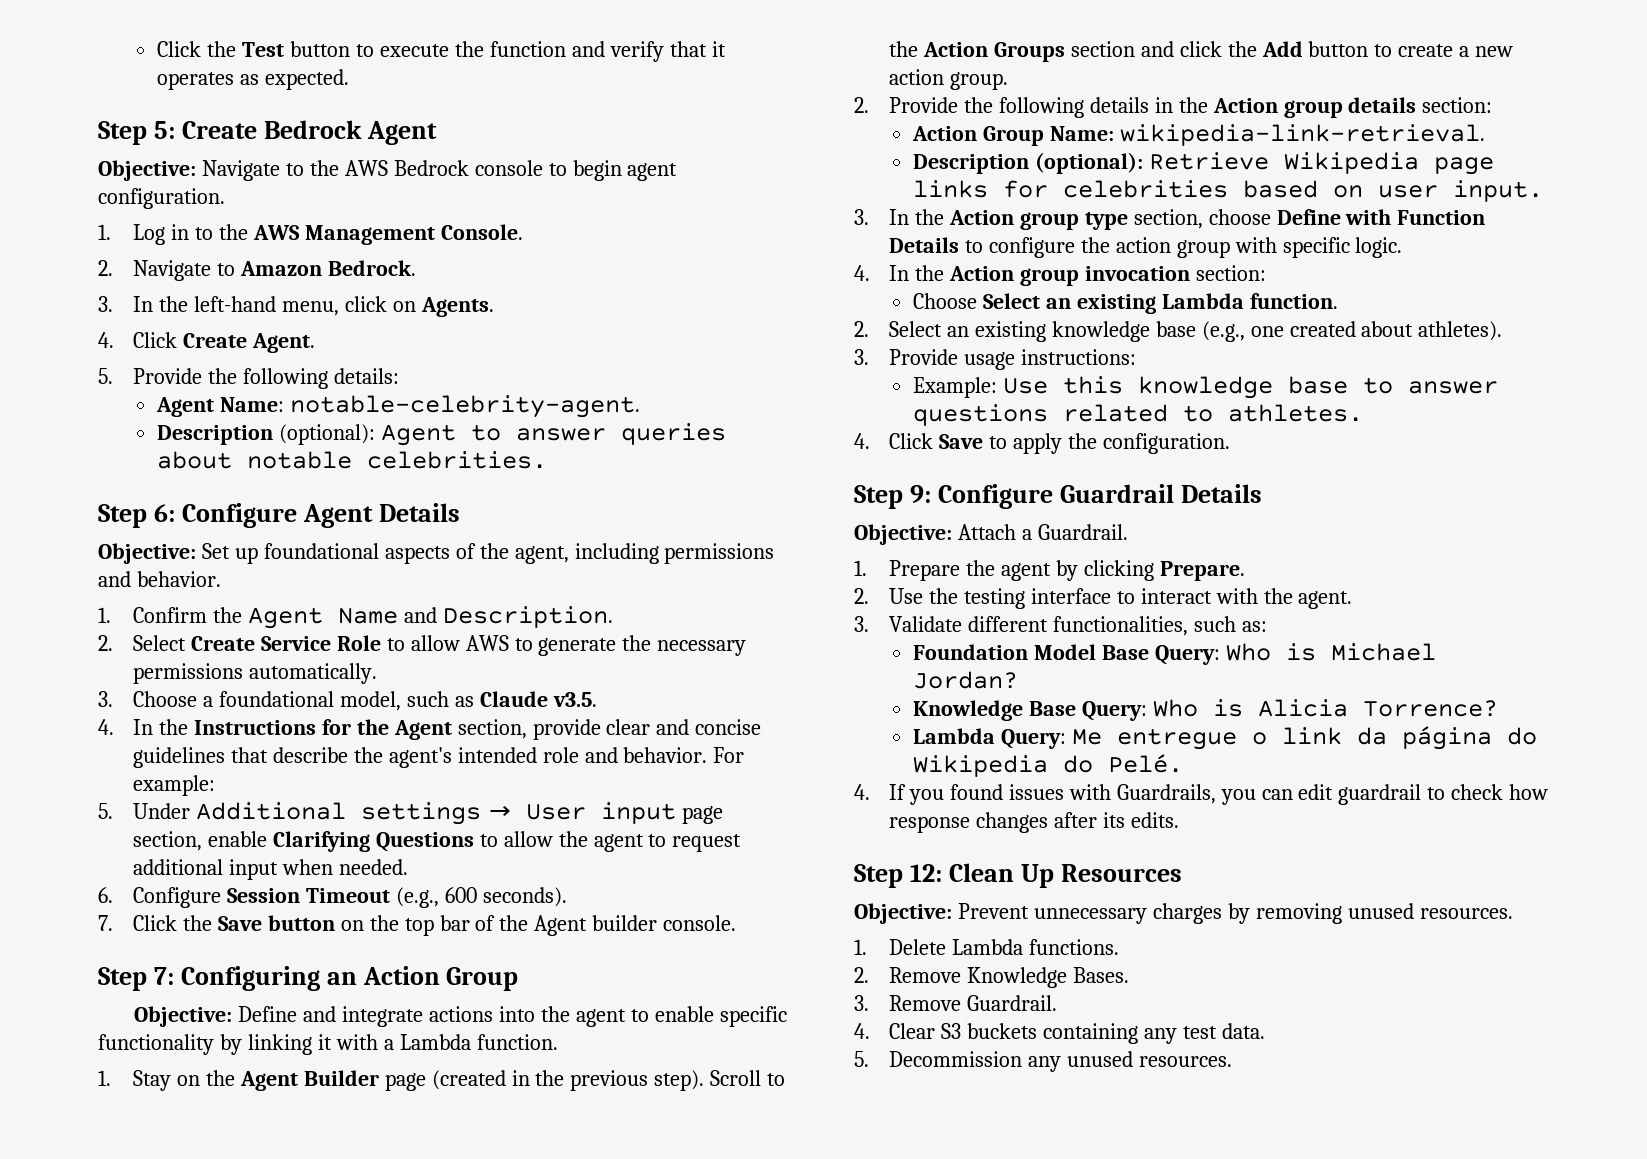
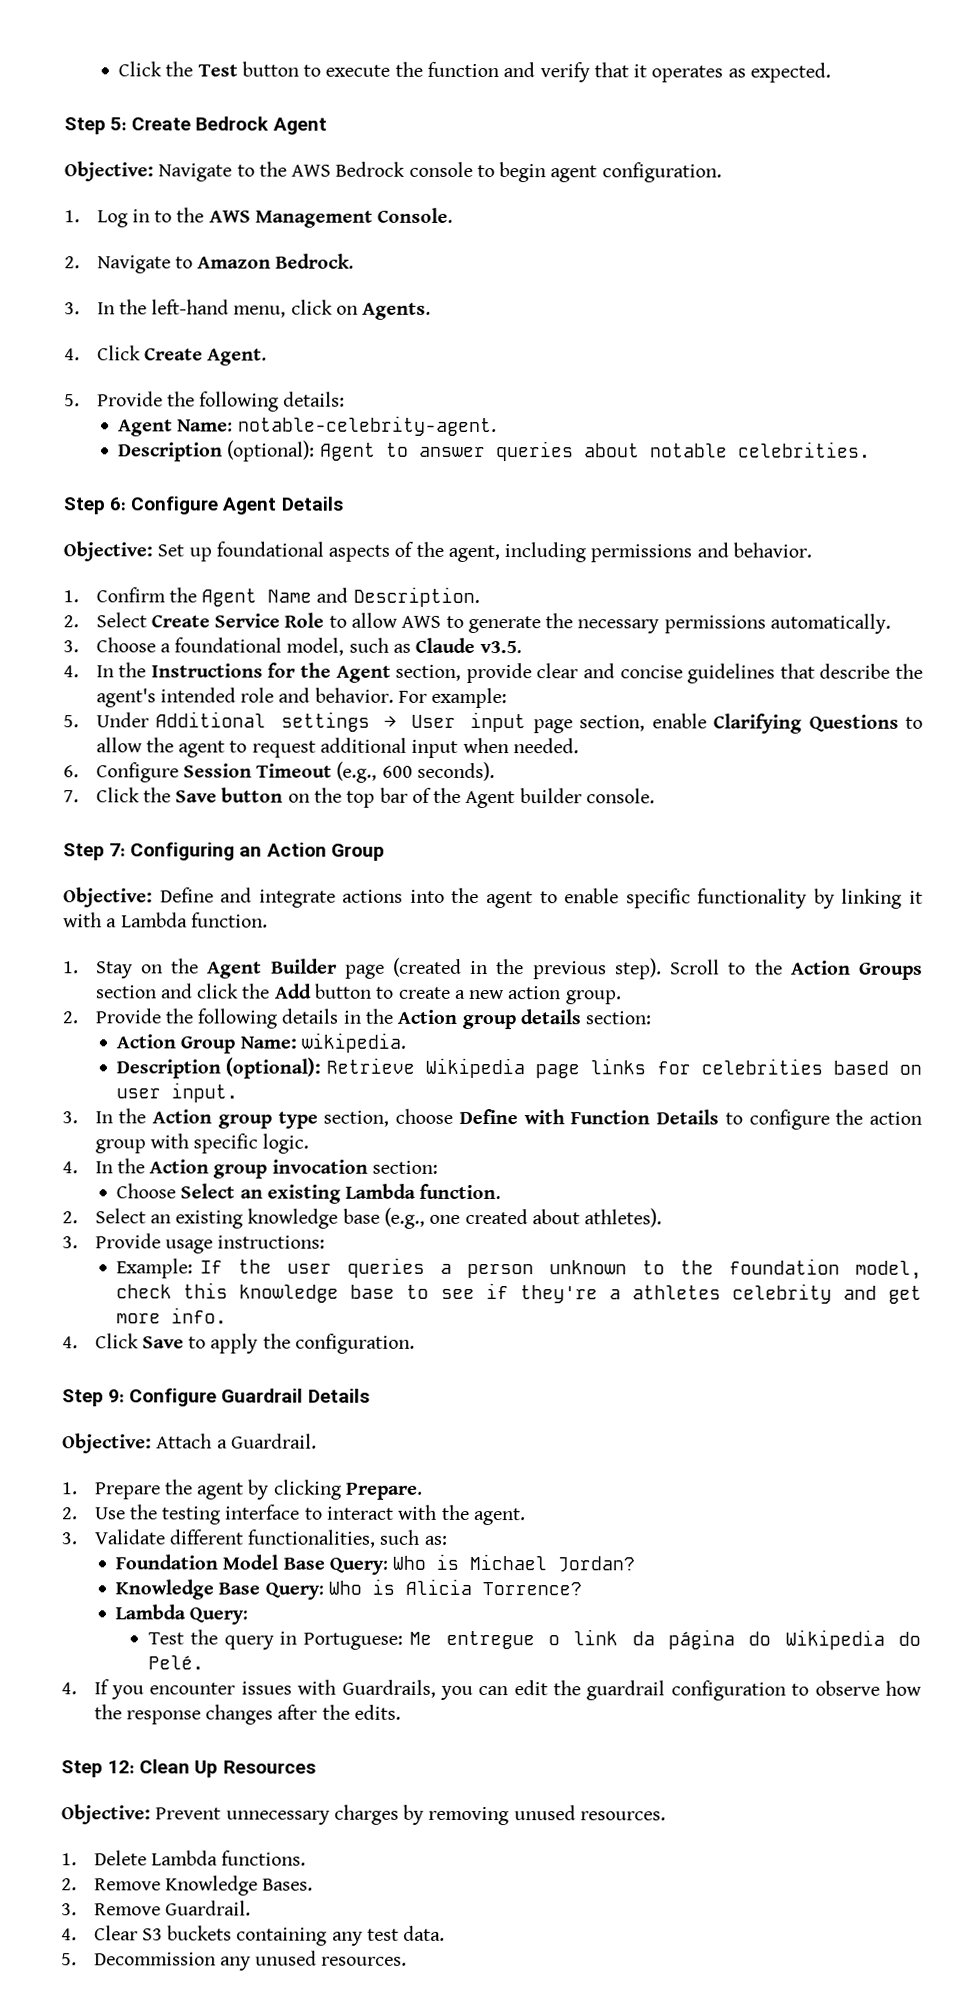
[1119,124,1485,146] wikipedia-link-retrieval. -> [300,1032,406,1053] wikipedia.
[1003,376,1499,399] [913,404,1364,426] Use this knowledge base to answer questions related to athletes. -> [199,1257,923,1280] [116,1282,923,1304] [116,1307,228,1324] If the user queries a person unknown to the foundation model, check this knowledge base to see if they're a athletes celebrity and get more info.
(1067, 739) none -> [147,1629,404,1650] // Test the query in Portuguese:
[949,784,1003,800] found -> [149,1682,236,1695] encounter
[1338,784,1549,805] guardrail to check how -> [553,1680,923,1701] [93,1704,122,1720] the guardrail configuration to observe how the
[1102,812,1125,828] its -> [321,1704,350,1720] the

